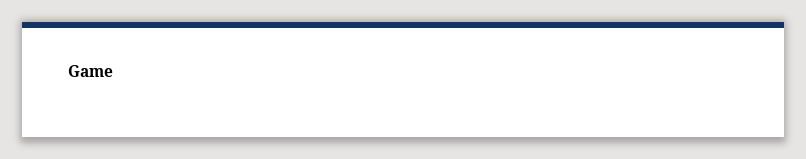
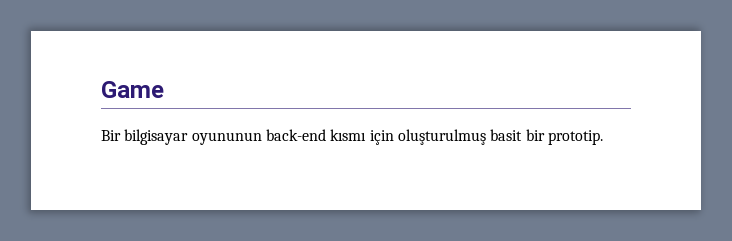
(113, 71) none -> [101,129,603,145] // Bir bilgisayar oyununun back-end kısmı için oluşturulmuş basit bir prototip.

